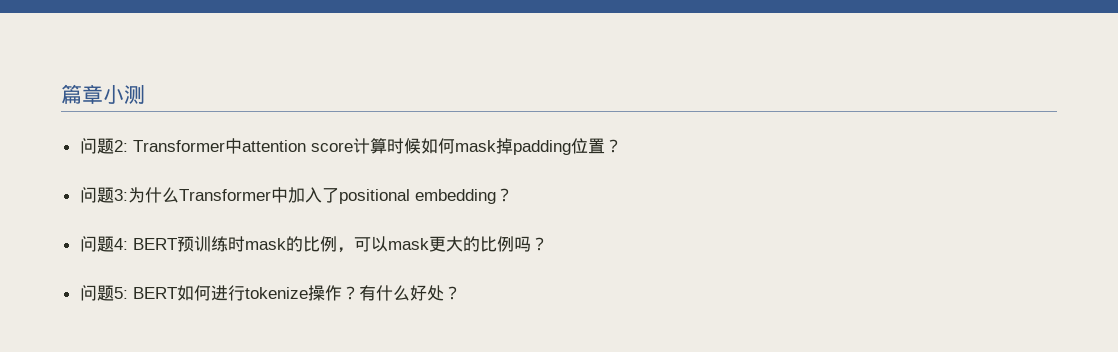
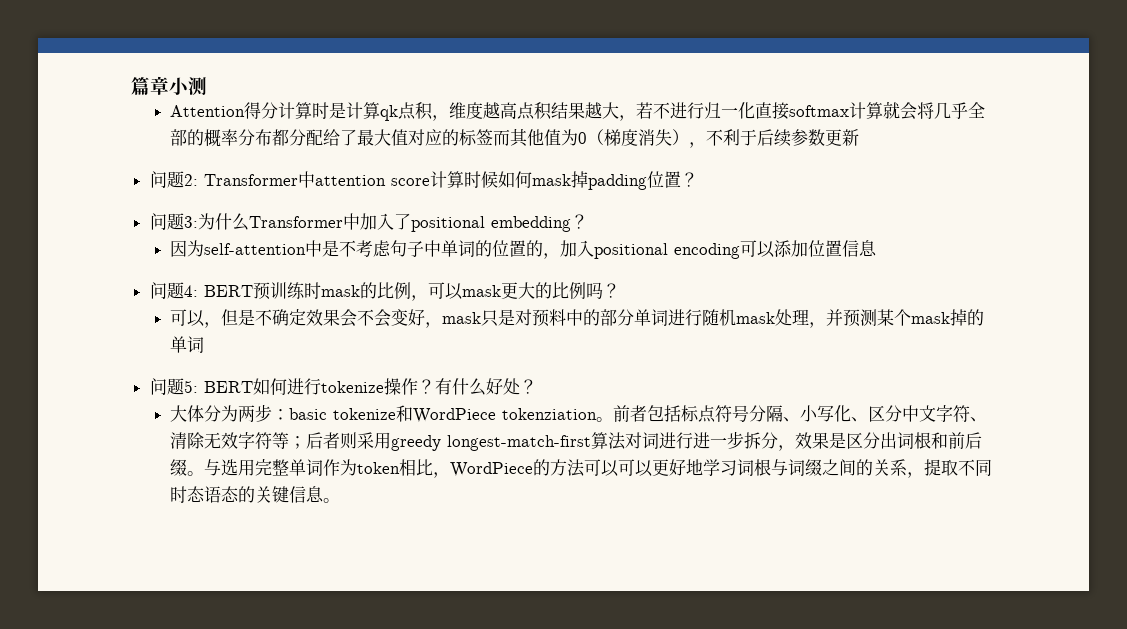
(145, 94) none -> [170,101,986,121] [170,128,860,148] // Attention得分计算时是计算qk点积，维度越高点积结果越大，若不进行归一化直接softmax计算就会将几乎全部的概率分布都分配给了最大值对应的标签而其他值为0（梯度消失），不利于后续参数更新
(513, 195) none -> [170,240,878,259] // 因为self-attention中是不考虑句子中单词的位置的，加入positional encoding可以添加位置信息
(548, 244) none -> [170,309,985,328] [170,336,205,353] // 可以，但是不确定效果会不会变好，mask只是对预料中的部分单词进行随机mask处理，并预测某个mask掉的单词
(461, 293) none -> [170,404,988,423] [170,431,983,451] [170,459,993,478] [170,486,341,503] // 大体分为两步：basic tokenize和WordPiece tokenziation。前者包括标点符号分隔、小写化、区分中文字符、清除无效字符等；后者则采用greedy longest-match-first算法对词进行进一步拆分，效果是区分出词根和前后缀。与选用完整单词作为token相比，WordPiece的方法可以可以更好地学习词根与词缀之间的关系，提取不同时态语态的关键信息。

